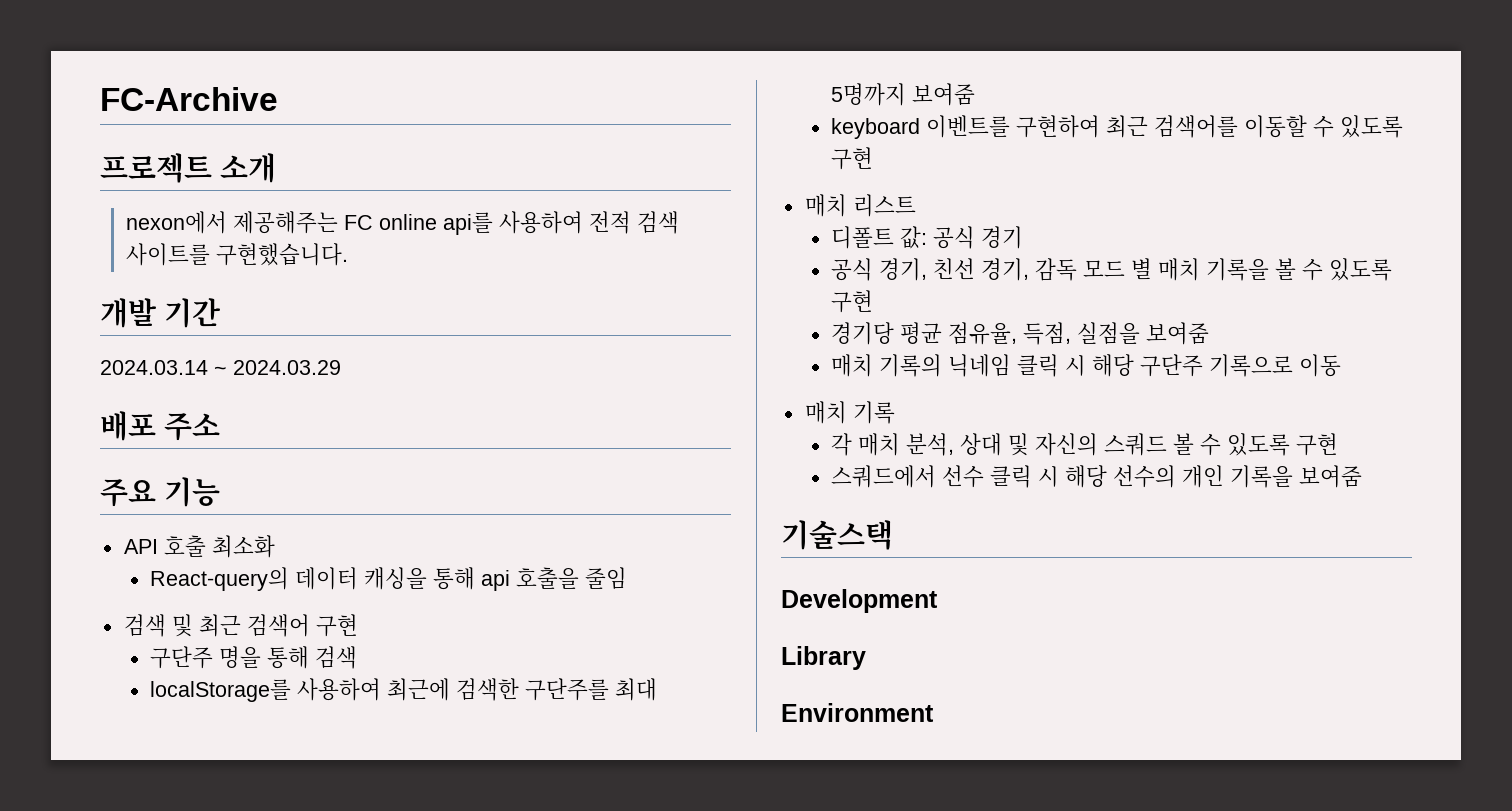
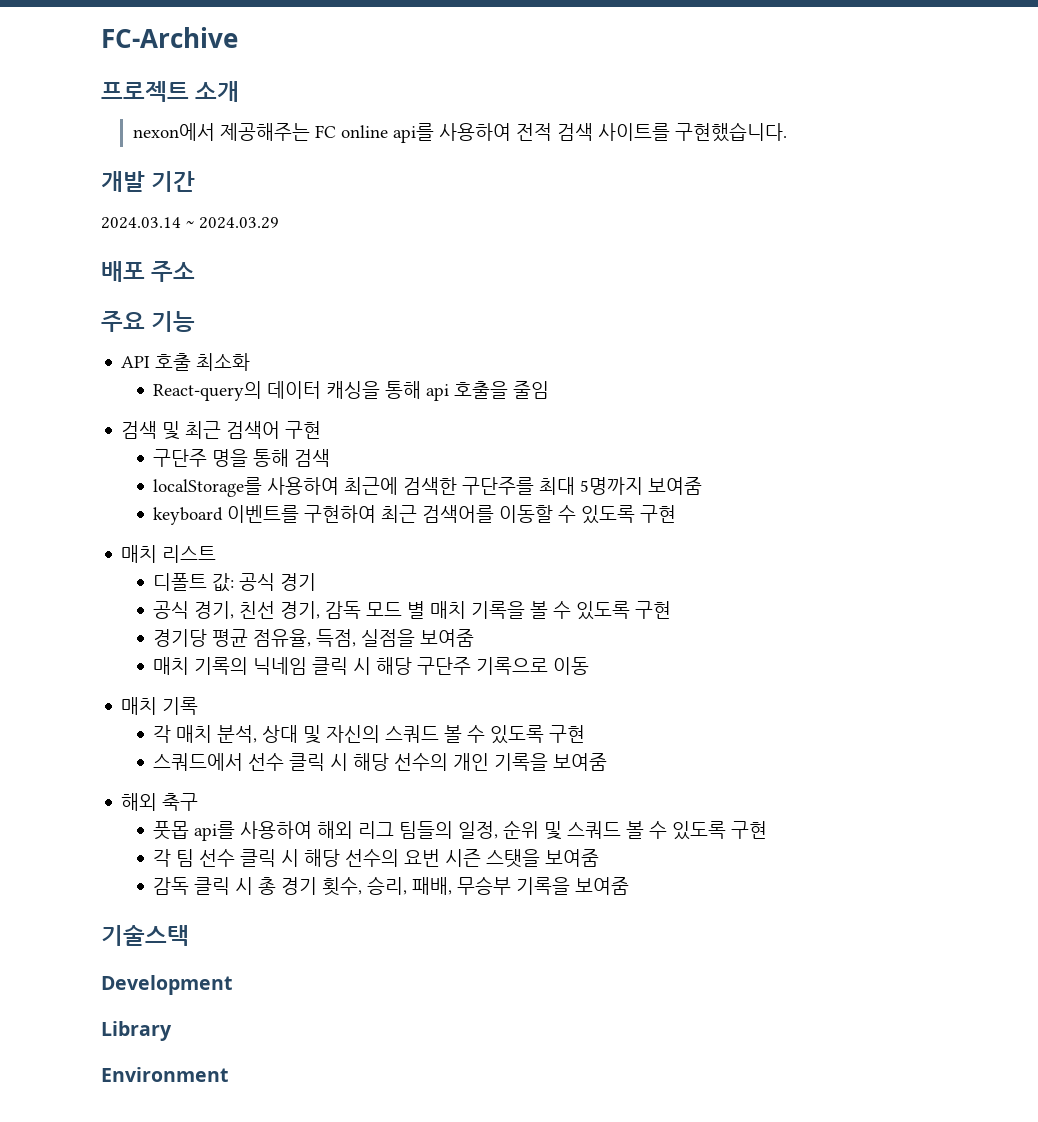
(1362, 476) none -> [121,793,199,811] [153,820,768,841] [153,849,600,868] [153,876,630,896] // 해외 축구 // 풋몹 api를 사용하여 해외 리그 팀들의 일정, 순위 및 스쿼드 볼 수 있도록 구현 // 각 팀 선수 클릭 시 해당 선수의 요번 시즌 스탯을 보여줌 // 감독 클릭 시 총 경기 횟수, 승리, 패배, 무승부 기록을 보여줌

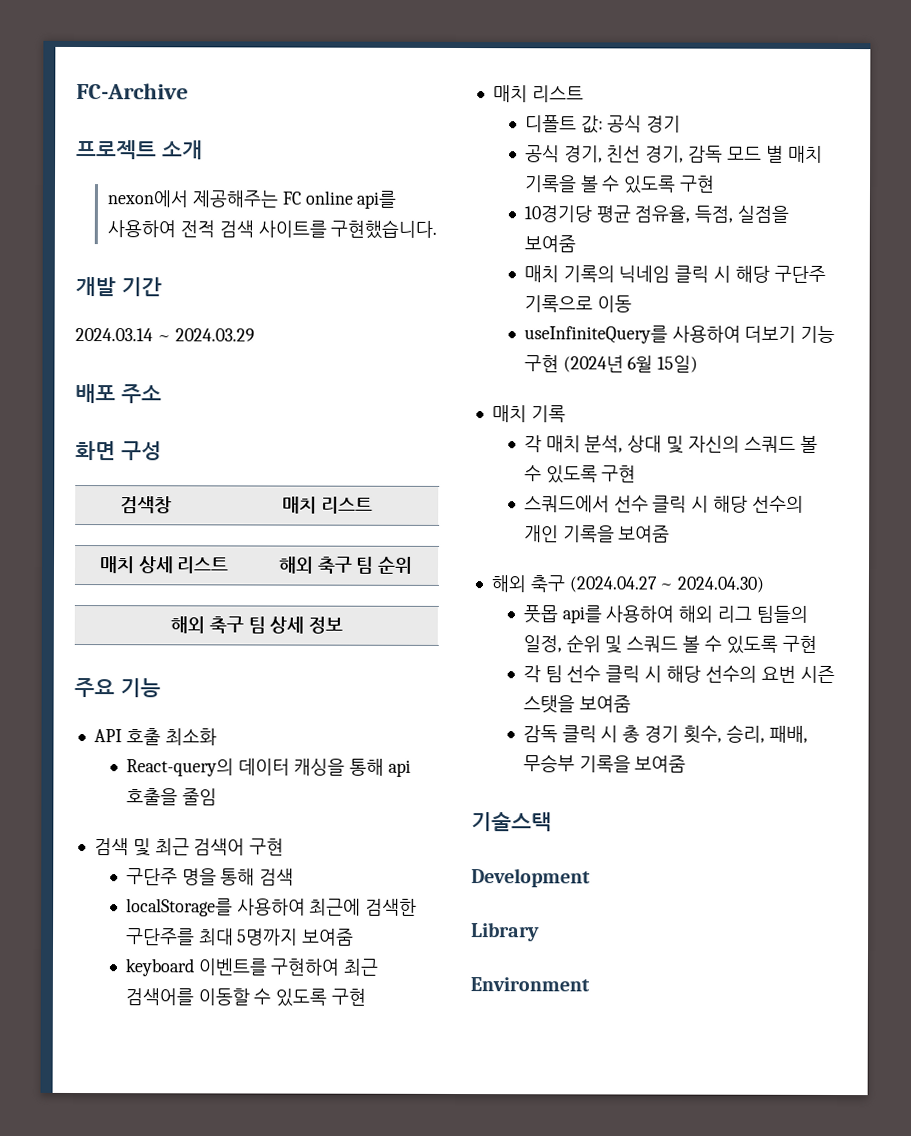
(196, 271) none -> [75,441,162,461] [120,496,172,514] [282,496,373,514] [98,556,230,574] [277,556,414,574] [169,616,344,634] // 화면 구성 // 검색창 | 매치 리스트 // 매치 상세 리스트 | 해외 축구 팀 순위 // 해외 축구 팀 상세 정보
[153,629,208,647] 경기당 -> [523,205,592,223] 10경기당
(590, 666) none -> [523,325,836,344] [523,355,699,373] // useInfiniteQuery를 사용하여 더보기 기능 구현 (2024년 6월 15일)
(199, 802) none -> [568,576,765,593] (2024.04.27 ~ 2024.04.30)

